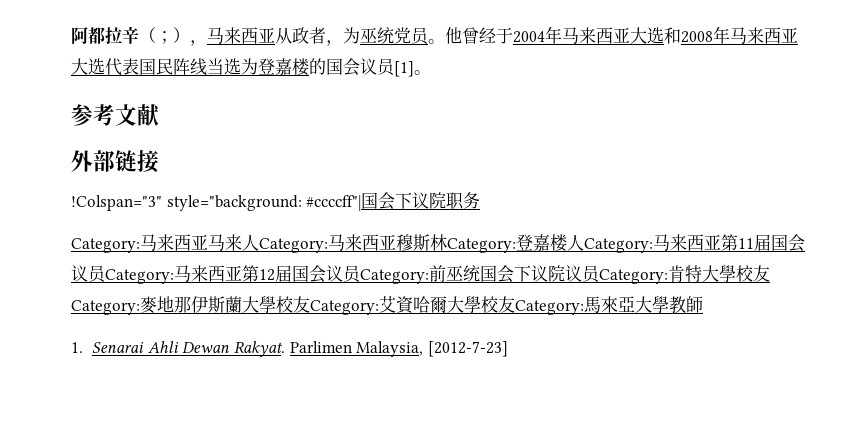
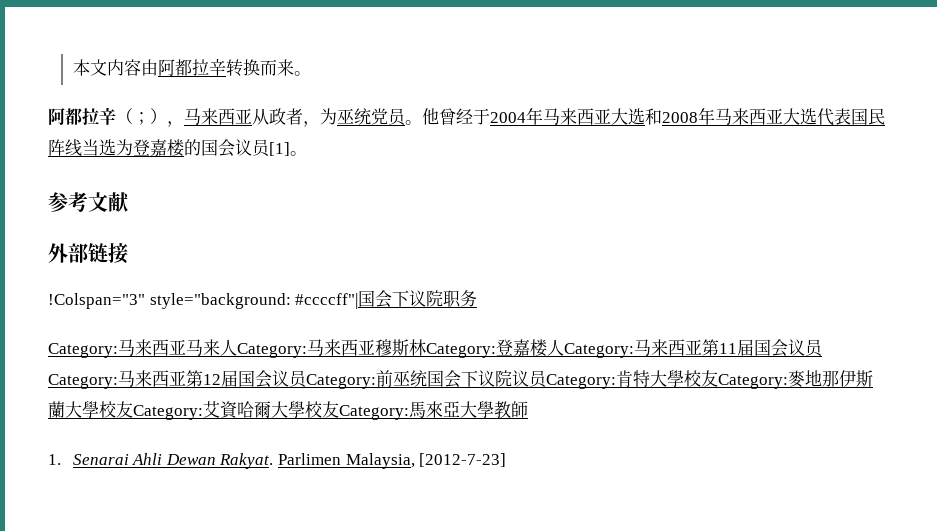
(71, 36) none -> [72,58,311,77] 本文内容由阿都拉辛转换而来。 //

